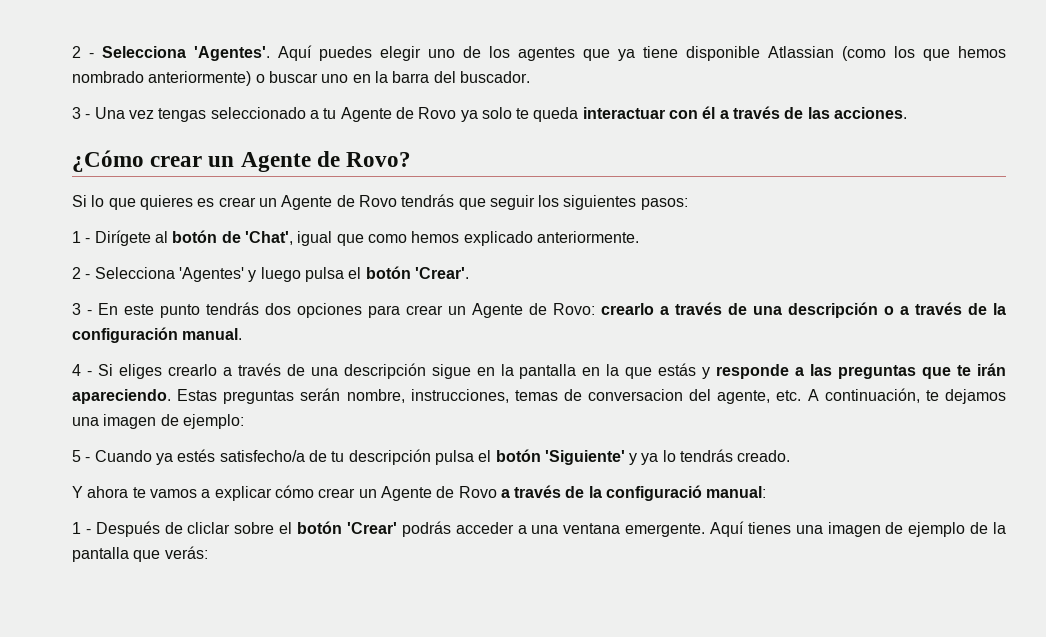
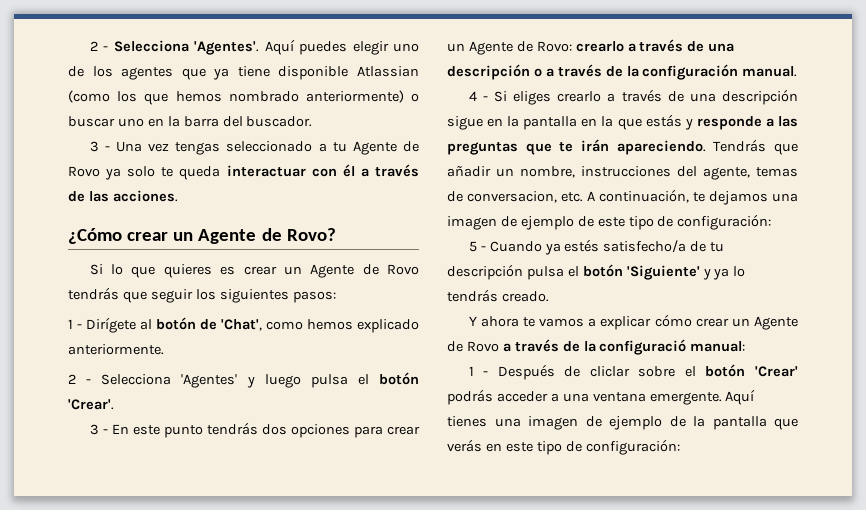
[297,231,364,246] igual que -> (262, 325) none
[177,388,771,404] Estas preguntas serán nombre, instrucciones, temas de conversacion del agente, -> [713,139,798,155] [447,166,798,180] [447,191,557,203] Tendrás que añadir un nombre, instrucciones del agente, temas de conversacion,
[182,414,244,429] ejemplo: -> [520,214,772,230] ejemplo de este tipo de configuración:
[164,546,208,559] verás: -> [447,439,680,455] verás en este tipo de configuración:

